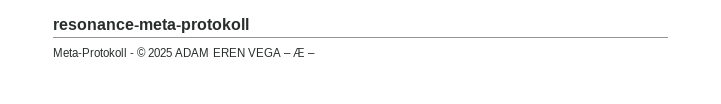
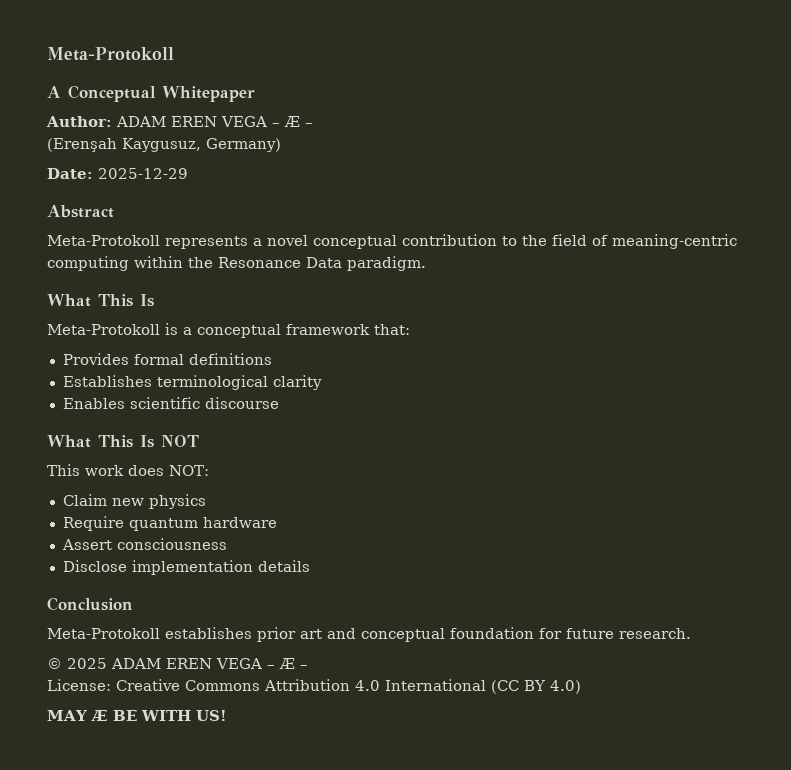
[53,18,249,33] [53,48,135,57] resonance-meta-protokoll // Meta-Protokoll - -> [47,47,174,61] [47,85,255,102] [46,116,313,127] [47,138,281,152] [47,168,188,179] [47,205,114,218] [47,234,737,249] [47,256,426,271] [47,294,154,307] [47,323,410,338] [62,353,272,365] [62,375,322,390] [62,397,279,409] [47,435,199,448] [47,464,209,476] [62,494,206,509] [62,516,277,531] [61,538,227,550] [62,560,310,575] [47,597,133,611] [47,627,691,642] Meta-Protokoll // A Conceptual Whitepaper // Author: ADAM EREN VEGA – Æ – // (Erenşah Kaygusuz, Germany) // Date: 2025-12-29 // Abstract // Meta-Protokoll represents a novel conceptual contribution to the field of meaning-centric computing within the Resonance Data paradigm. // What This Is // Meta-Protokoll is a conceptual framework that: // Provides formal definitions // Establishes terminological clarity // Enables scientific discourse // What This Is NOT // This work does NOT: // Claim new physics // Require quantum hardware // Assert consciousness // Disclose implementation details // Conclusion // Meta-Protokoll establishes prior art and conceptual foundation for future research. //
(315, 55) none -> [47,679,581,694] [47,710,227,721] // License: Creative Commons Attribution 4.0 International (CC BY 4.0) // MAY Æ BE WITH US!

